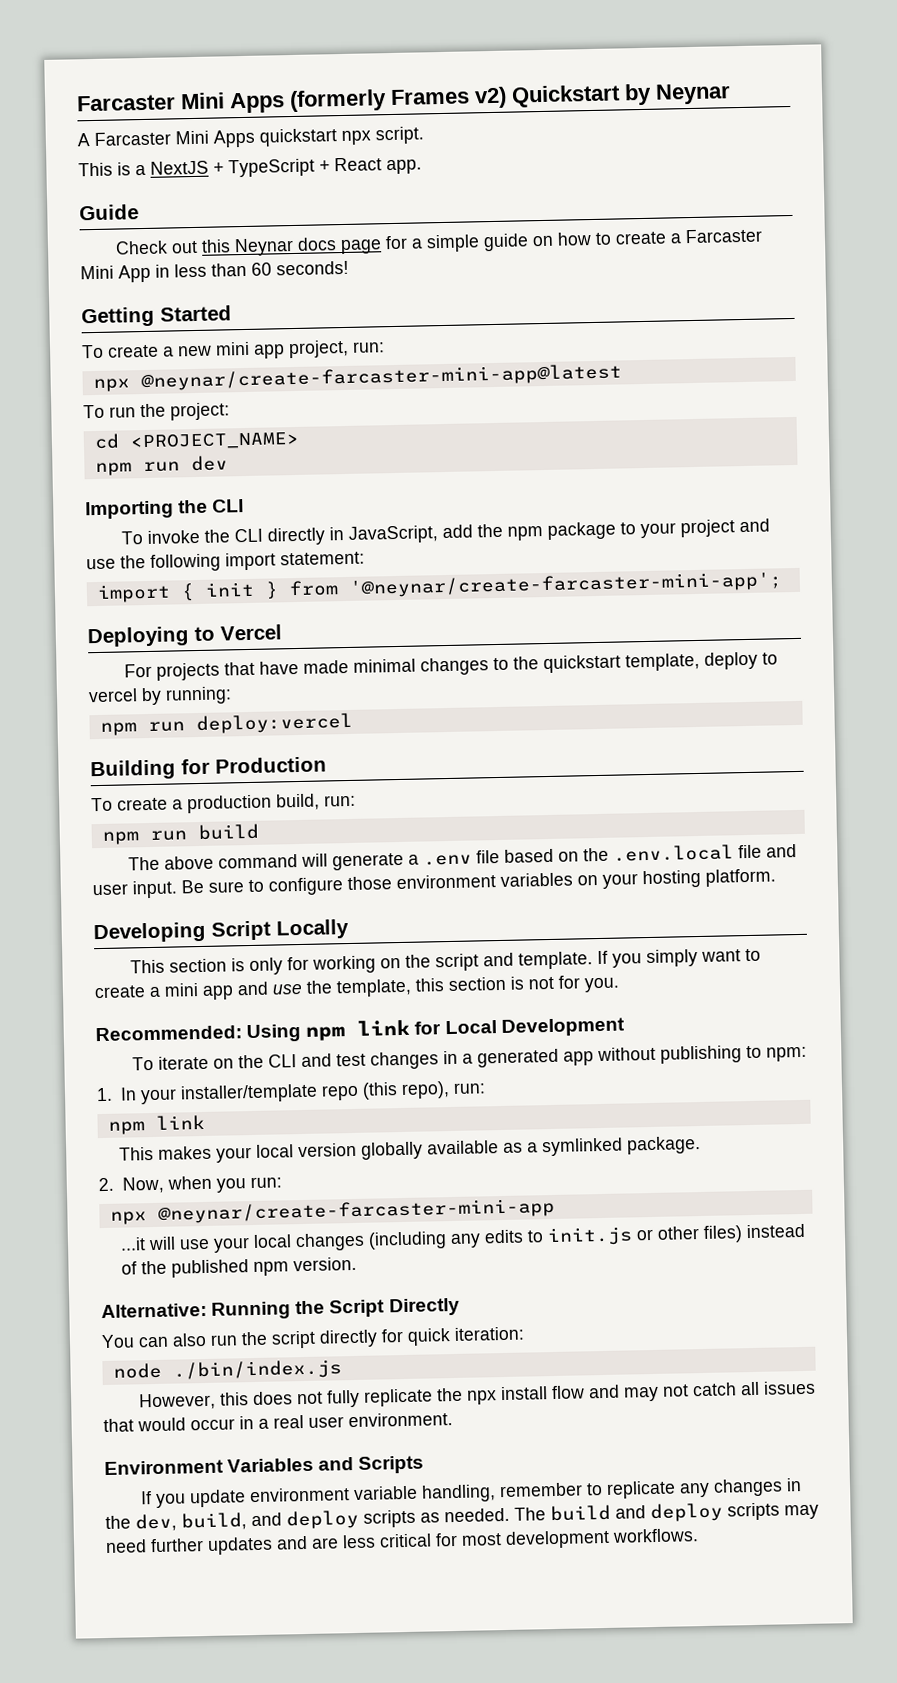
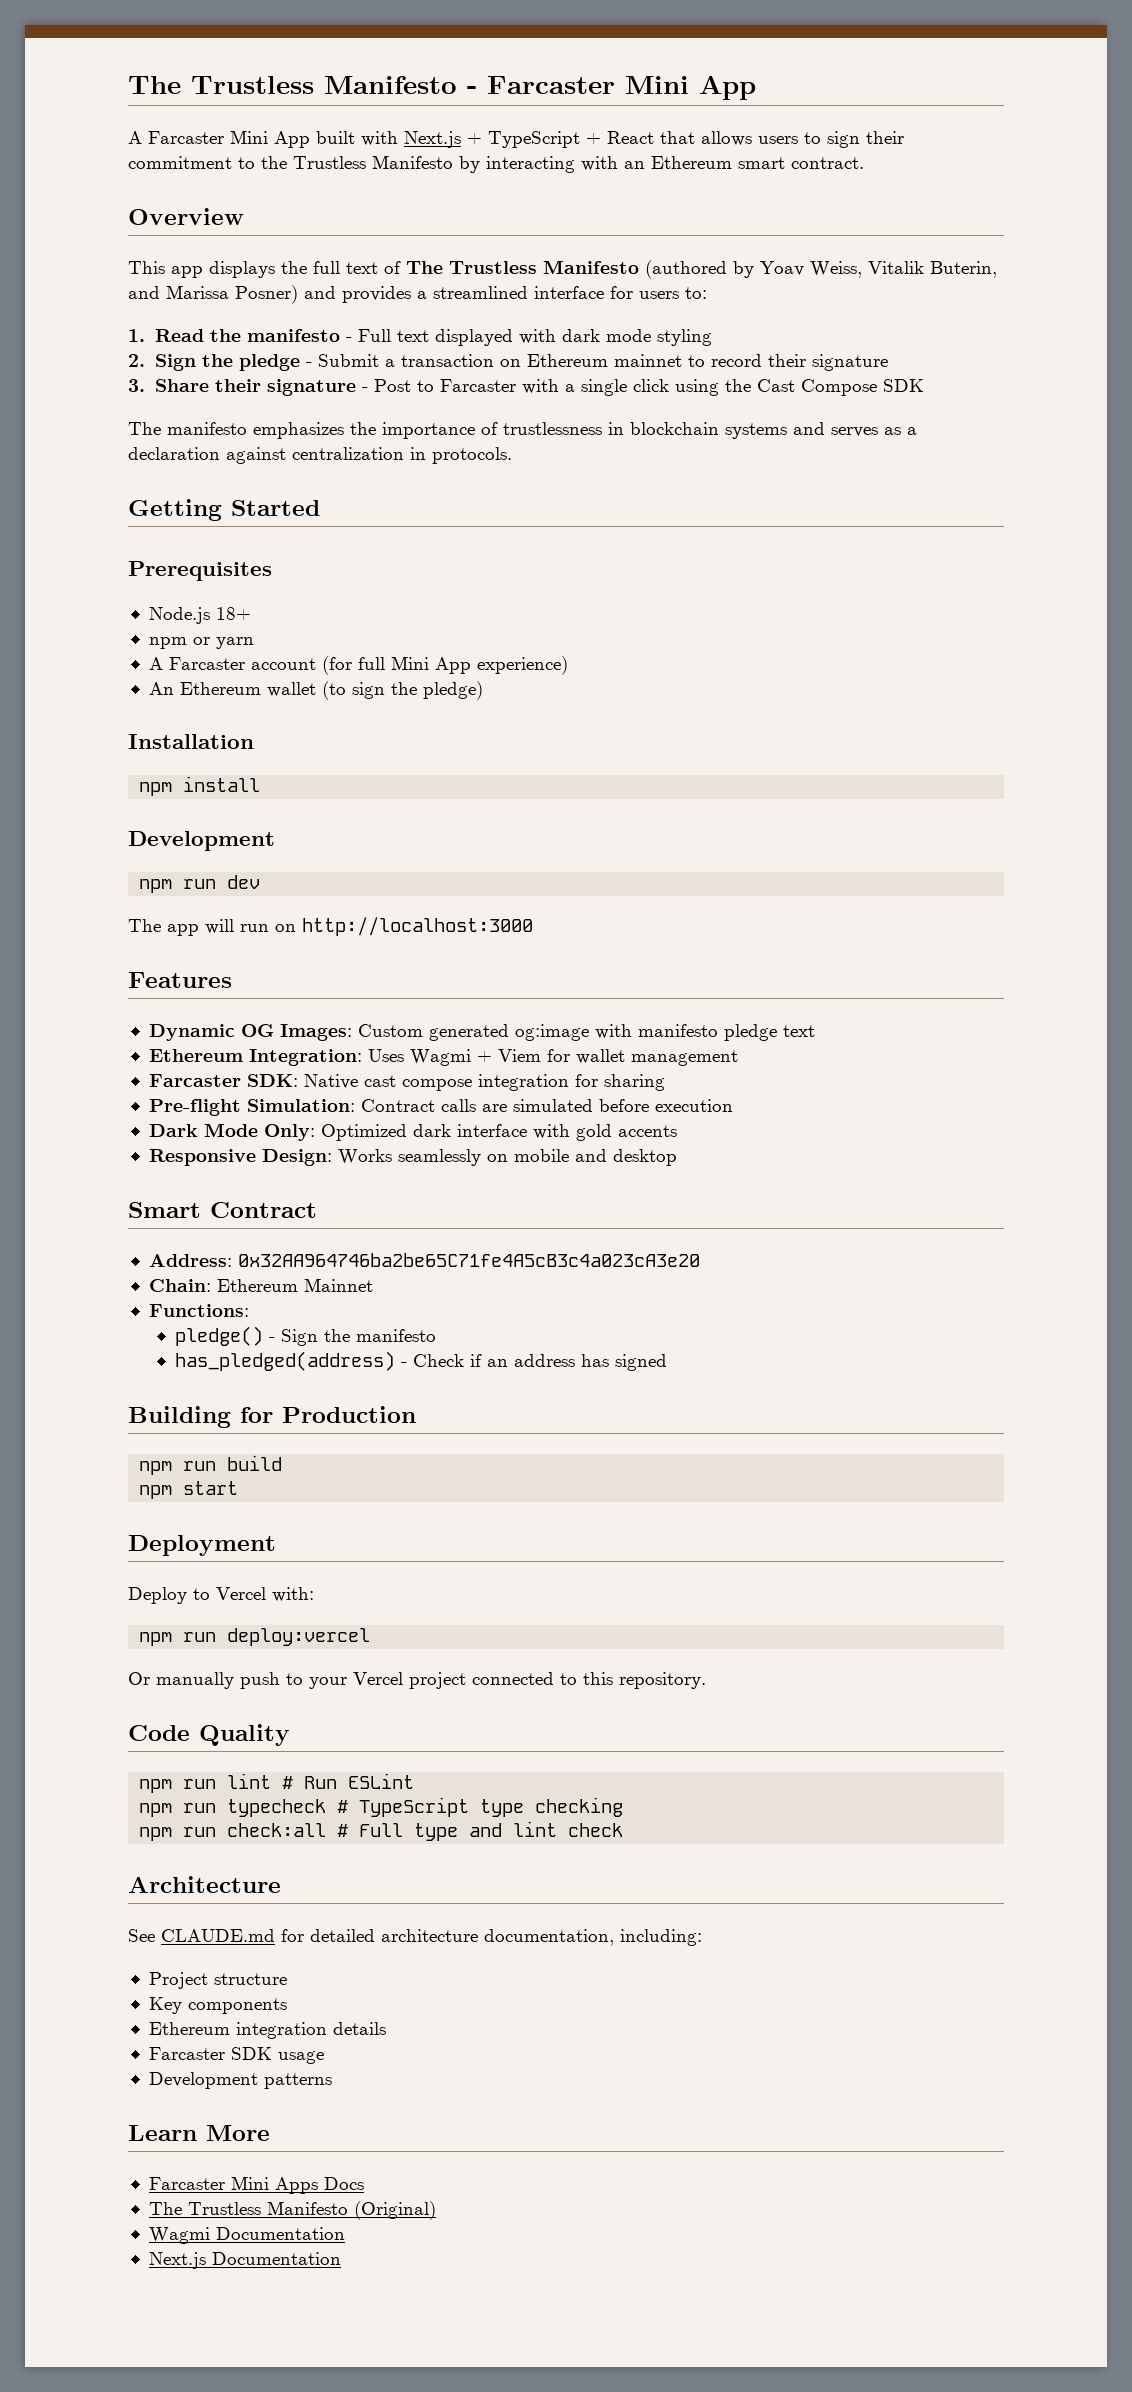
[76,83,731,114] [77,126,424,148] [78,157,422,178] [79,204,139,221] [115,228,764,257] [80,260,349,283] [81,305,232,328] [81,339,385,359] [92,363,622,393] [83,402,230,421] [93,431,300,451] [94,455,228,477] [85,499,245,520] [121,518,771,546] [86,551,365,572] [96,571,783,604] [87,624,282,648] [124,651,779,681] [88,686,232,706] [99,712,353,736] [90,756,327,781] [91,793,356,814] [101,823,259,845] [128,844,798,871] [92,868,776,899] [93,919,349,944] [130,948,762,976] [94,975,620,1000] [95,1017,625,1043] [132,1045,808,1071] [96,1081,486,1105] [107,1114,205,1135] [119,1135,702,1163] [98,1175,282,1194] [109,1197,555,1225] [120,1223,807,1253] [121,1256,358,1278] [101,1297,460,1320] [101,1326,525,1349] [112,1359,342,1381] [139,1380,817,1411] [103,1412,453,1433] [104,1455,425,1476] [140,1478,803,1508] [105,1502,819,1532] [105,1528,699,1555] Farcaster Mini Apps (formerly Frames v2) Quickstart by Neynar // A Farcaster Mini Apps quickstart npx script. // This is a NextJS + TypeScript + React app. // Guide // Check out this Neynar docs page for a simple guide on how to create a Farcaster Mini App in less than 60 seconds! // Getting Started // To create a new mini app project, run: // npx @neynar/create-farcaster-mini-app@latest // To run the project: // cd <PROJECT_NAME> // npm run dev // Importing the CLI // To invoke the CLI directly in JavaScript, add the npm package to your project and use the following import statement: // import { init } from '@neynar/create-farcaster-mini-app'; // Deploying to Vercel // For projects that have made minimal changes to the quickstart template, deploy to vercel by running: // npm run deploy:vercel // Building for Production // To create a production build, run: // npm run build // The above command will generate a .env file based on the .env.local file and user input. Be sure to configure those environment variables on your hosting platform. // Developing Script Locally // This section is only for working on the script and template. If you simply want to create a mini app and use the template, this section is not for you. // Recommended: Using npm link for Local Development // To iterate on the CLI and test changes in a generated app without publishing to npm: // 1. In your installer/template repo (this repo), run: // npm link // This makes your local version globally available as a symlinked package. // 2. Now, when you run: // npx @neynar/create-farcaster-mini-app // ...it will use your local changes (including any edits to init.js or other files) instead of the published npm version. // Alternative: Running the Script Directly // You can also run the script directly for quick iteration: // node ./bin/index.js // However, this does not fully replicate the npx install flow and may not catch all issues that would occur in a real user environment. // Environment Variables and Scripts // If you update environment variable handling, remember to replicate any changes in the dev, build, and deploy scripts as needed. The build and deploy scripts may need further updates and are less critical for most development workflows. -> [128,75,756,100] [128,130,904,148] [128,155,864,173] [128,208,244,225] [128,260,997,279] [128,285,707,304] [128,329,712,346] [128,354,888,371] [128,379,924,396] [128,422,917,439] [128,447,512,464] [128,499,320,521] [128,561,272,581] [148,607,251,624] [148,637,254,649] [148,656,568,675] [148,681,483,700] [128,734,254,749] [139,776,261,796] [128,831,275,851] [139,875,261,893] [128,917,533,936] [128,972,232,988] [148,1024,815,1041] [148,1049,738,1066] [148,1074,665,1091] [148,1099,733,1116] [148,1123,677,1141] [148,1149,677,1166] [128,1202,317,1218] [148,1253,700,1267] [148,1278,373,1292] [148,1304,249,1317] [175,1326,437,1346] [175,1351,668,1371] [128,1406,416,1428] [139,1455,283,1475] [139,1481,239,1499] [128,1535,276,1556] [128,1587,314,1604] [139,1628,371,1646] [128,1672,706,1689] [128,1724,290,1746] [139,1773,415,1793] [139,1797,624,1817] [139,1821,624,1841] [128,1876,281,1893] [128,1929,702,1946] [148,1972,287,1989] [148,1997,287,2014] [148,2022,386,2039] [148,2047,324,2064] [148,2072,332,2089] [128,2125,270,2141] [148,2176,364,2194] [148,2201,436,2220] [148,2227,345,2244] [148,2252,341,2269] The Trustless Manifesto - Farcaster Mini App // A Farcaster Mini App built with Next.js + TypeScript + React that allows users to sign their commitment to the Trustless Manifesto by interacting with an Ethereum smart contract. // Overview // This app displays the full text of The Trustless Manifesto (authored by Yoav Weiss, Vitalik Buterin, and Marissa Posner) and provides a streamlined interface for users to: // 1. Read the manifesto - Full text displayed with dark mode styling // 2. Sign the pledge - Submit a transaction on Ethereum mainnet to record their signature // 3. Share their signature - Post to Farcaster with a single click using the Cast Compose SDK // The manifesto emphasizes the importance of trustlessness in blockchain systems and serves as a declaration against centralization in protocols. // Getting Started // Prerequisites // Node.js 18+ // npm or yarn // A Farcaster account (for full Mini App experience) // An Ethereum wallet (to sign the pledge) // Installation // npm install // Development // npm run dev // The app will run on http://localhost:3000 // Features // Dynamic OG Images: Custom generated og:image with manifesto pledge text // Ethereum Integration: Uses Wagmi + Viem for wallet management // Farcaster SDK: Native cast compose integration for sharing // Pre-flight Simulation: Contract calls are simulated before execution // Dark Mode Only: Optimized dark interface with gold accents // Responsive Design: Works seamlessly on mobile and desktop // Smart Contract // Address: 0x32AA964746ba2be65C71fe4A5cB3c4a023cA3e20 // Chain: Ethereum Mainnet // Functions: // pledge() - Sign the manifesto // has_pledged(address) - Check if an address has signed // Building for Production // npm run build // npm start // Deployment // Deploy to Vercel with: // npm run deploy:vercel // Or manually push to your Vercel project connected to this repository. // Code Quality // npm run lint # Run ESLint // npm run typecheck # TypeScript type checking // npm run check:all # Full type and lint check // Architecture // See CLAUDE.md for detailed architecture documentation, including: // Project structure // Key components // Ethereum integration details // Farcaster SDK usage // Development patterns // Learn More // Farcaster Mini Apps Docs // The Trustless Manifesto (Original) // Wagmi Documentation // Next.js Documentation

